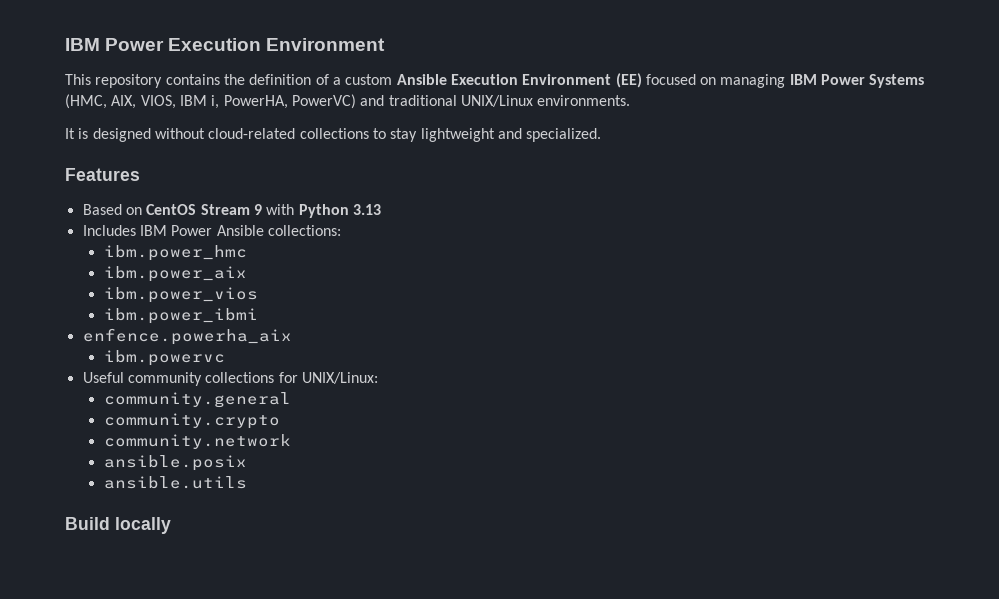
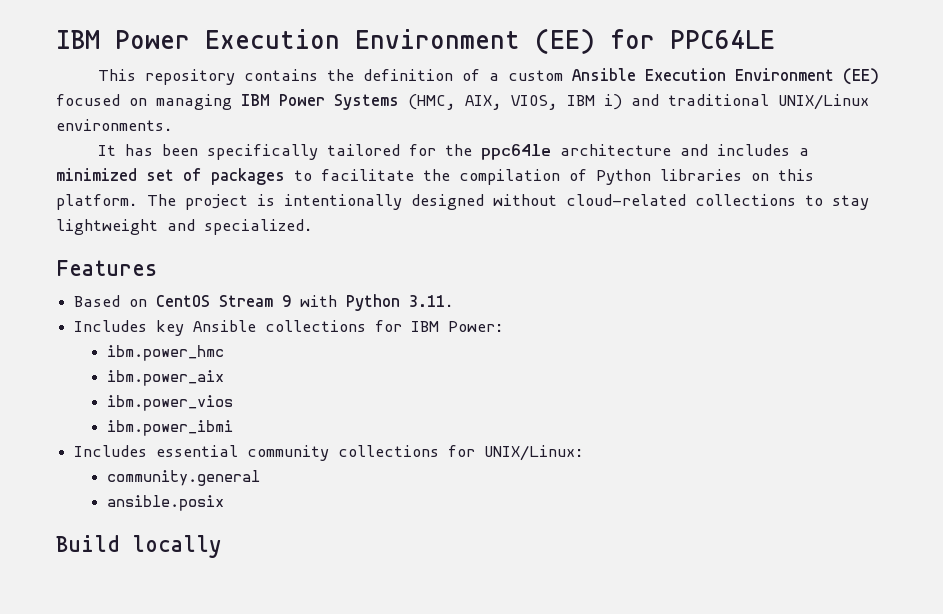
(386, 44) none -> [535,29,775,54] (EE) for PPC64LE
[211,94,356,109] i, PowerHA, PowerVC) -> [604,94,622,110] i)
[78,128,89,139] is -> [125,144,810,160] [56,168,814,185] [56,194,402,210] has been specifically tailored for the ppc64le architecture and includes a minimized set of packages to facilitate the compilation of Python libraries on this platform. The project is intentionally
[352,204,381,215] [82,225,341,236] 3.13 // Includes IBM Power Ansible collections: -> [409,295,455,307] [74,320,505,336] 3.11. // Includes key Ansible collections for IBM Power:
[82,328,292,345] [103,350,225,366] [82,372,124,383] enfence.powerha_aix // ibm.powervc // Useful -> [74,445,239,457] Includes essential
[103,413,280,429] [103,434,291,449] // community.crypto // community.network -> (260, 478) none
[103,476,247,489] // ansible.utils -> (224, 503) none

